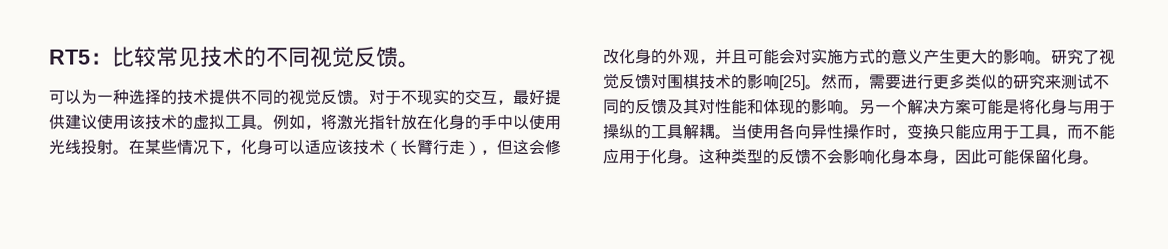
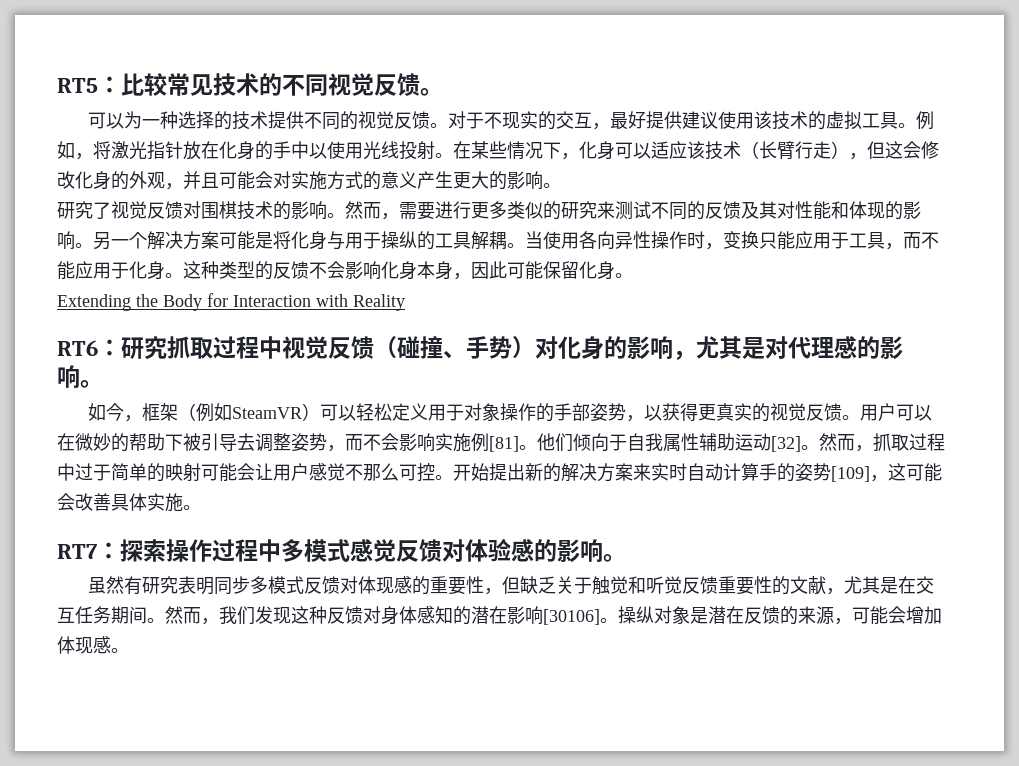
(1052, 62) none -> (561, 185) //
[779,75,806,91] [25] -> (327, 210) none
(1099, 162) none -> [57,293,405,311] [57,336,903,360] [57,365,103,389] [88,403,933,422] [57,433,945,452] [57,463,942,482] [57,493,201,512] [57,538,626,563] [88,576,935,595] [57,606,942,625] [57,636,129,654] // Extending the Body for Interaction with Reality // RT6：研究抓取过程中视觉反馈（碰撞、手势）对化身的影响，尤其是对代理感的影响。 // 如今，框架（例如SteamVR）可以轻松定义用于对象操作的手部姿势，以获得更真实的视觉反馈。用户可以在微妙的帮助下被引导去调整姿势，而不会影响实施例[81]。他们倾向于自我属性辅助运动[32]。然而，抓取过程中过于简单的映射可能会让用户感觉不那么可控。开始提出新的解决方案来实时自动计算手的姿势[109]，这可能会改善具体实施。 // RT7：探索操作过程中多模式感觉反馈对体验感的影响。 // 虽然有研究表明同步多模式反馈对体现感的重要性，但缺乏关于触觉和听觉反馈重要性的文献，尤其是在交互任务期间。然而，我们发现这种反馈对身体感知的潜在影响[30106]。操纵对象是潜在反馈的来源，可能会增加体现感。

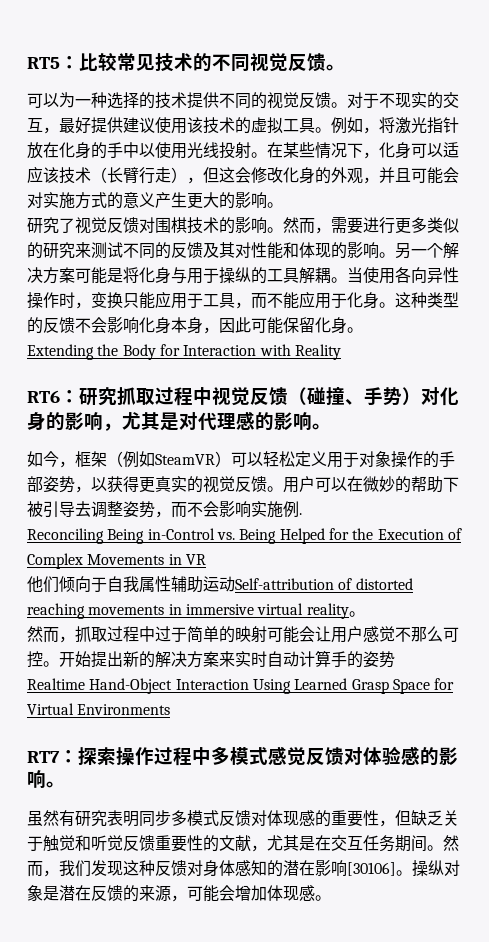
[489,436,537,452] [81]。 -> [299,513,302,515] [27,528,462,544] [27,553,206,569] . // Reconciling Being in-Control vs. Being Helped for the Execution of Complex Movements in VR //
[771,436,819,452] [32]。 -> [235,578,413,590] [27,603,365,619] Self-attribution of distorted reaching movements in immersive virtual reality。 //
[831,463,942,482] [57,493,201,512] [109]，这可能会改善具体实施。 -> [27,678,455,694] [27,703,171,715] // Realtime Hand-Object Interaction Using Learned Grasp Space for Virtual Environments

